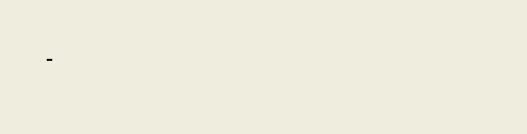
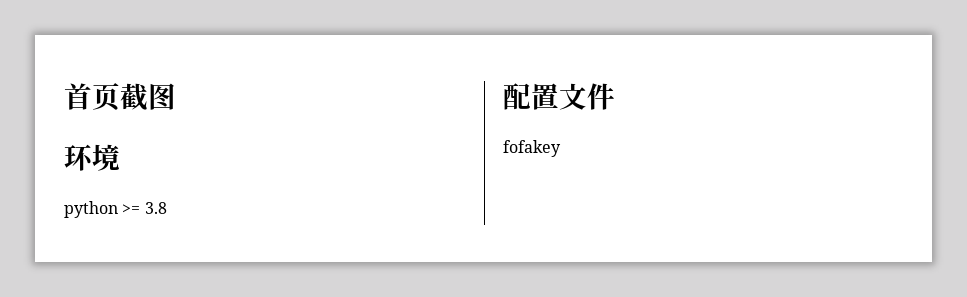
[46,58,53,65] - -> [64,83,176,111] [64,144,120,171] [64,201,167,218] [503,83,615,110] [503,140,561,157] 首页截图 // 环境 // python >= 3.8 // 配置文件 // fofakey

